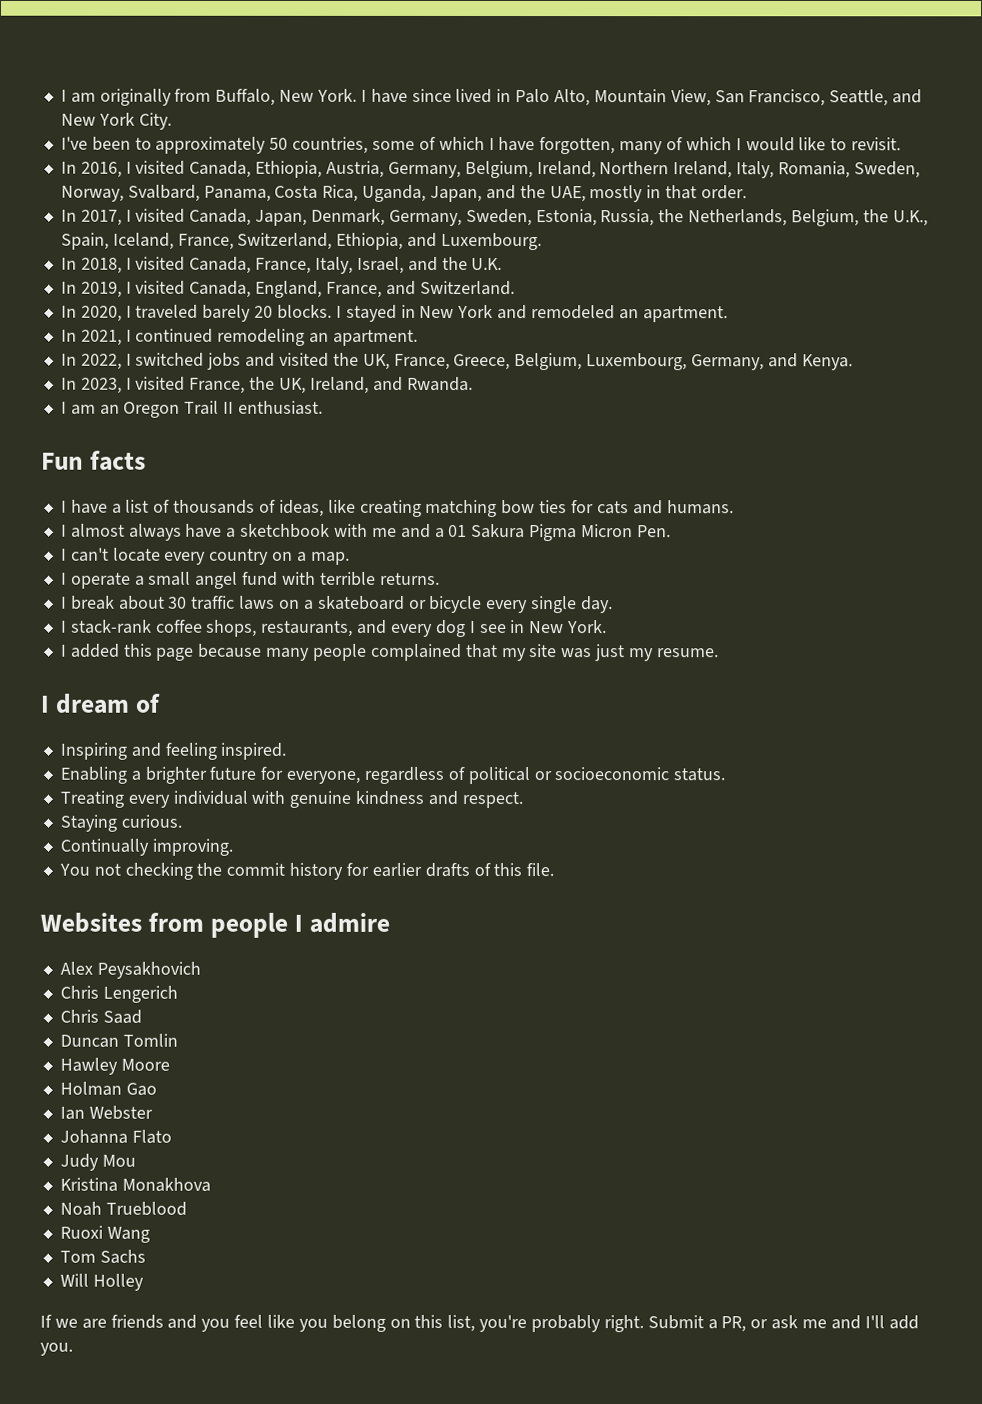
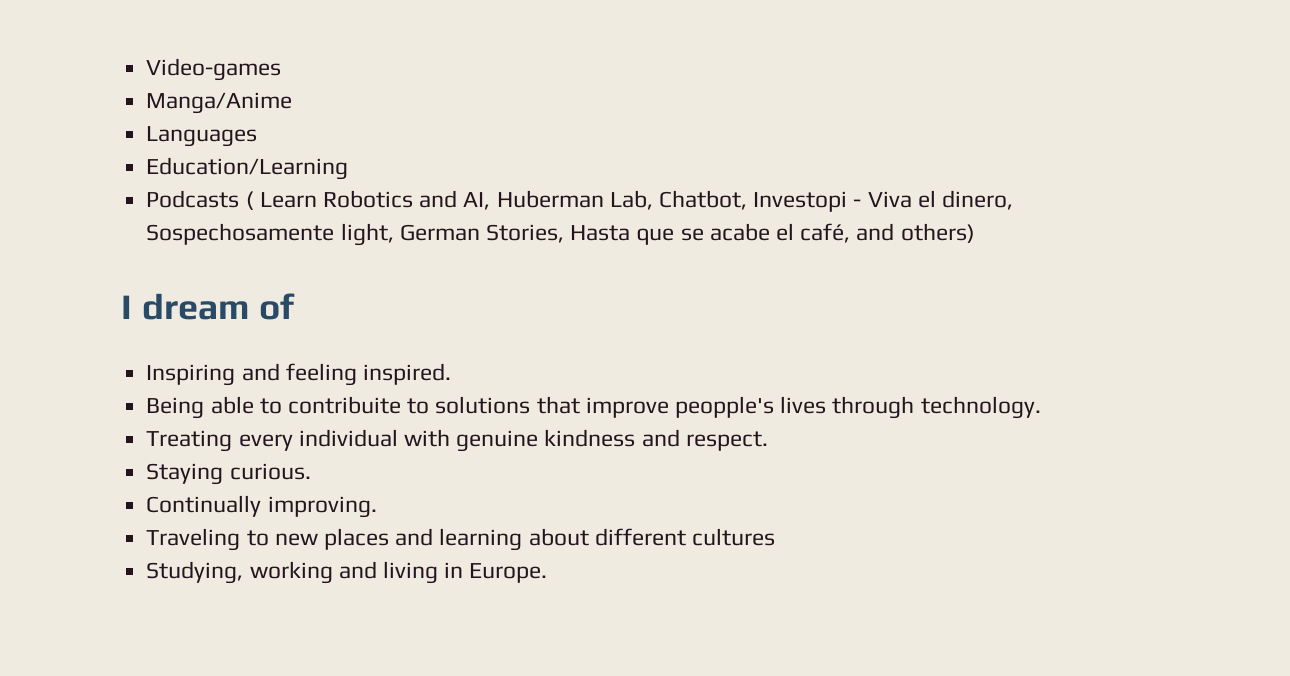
[60,88,923,107] [60,112,172,130] [60,136,902,155] [60,160,920,179] [60,184,747,203] [60,208,928,227] [60,232,542,251] [60,256,503,274] [60,280,515,298] [60,304,728,323] [60,328,418,346] [60,352,853,371] [60,376,473,394] [60,400,323,418] [41,450,146,471] [60,499,734,518] [60,523,671,542] [60,547,350,565] [60,571,440,589] [60,595,613,614] [60,619,608,637] [60,643,719,662] I am originally from Buffalo, New York. I have since lived in Palo Alto, Mountain View, San Francisco, Seattle, and New York City. // I've been to approximately 50 countries, some of which I have forgotten, many of which I would like to revisit. // In 2016, I visited Canada, Ethiopia, Austria, Germany, Belgium, Ireland, Northern Ireland, Italy, Romania, Sweden, Norway, Svalbard, Panama, Costa Rica, Uganda, Japan, and the UAE, mostly in that order. // In 2017, I visited Canada, Japan, Denmark, Germany, Sweden, Estonia, Russia, the Netherlands, Belgium, the U.K., Spain, Iceland, France, Switzerland, Ethiopia, and Luxembourg. // In 2018, I visited Canada, France, Italy, Israel, and the U.K. // In 2019, I visited Canada, England, France, and Switzerland. // In 2020, I traveled barely 20 blocks. I stayed in New York and remodeled an apartment. // In 2021, I continued remodeling an apartment. // In 2022, I switched jobs and visited the UK, France, Greece, Belgium, Luxembourg, Germany, and Kenya. // In 2023, I visited France, the UK, Ireland, and Rwanda. // I am an Oregon Trail II enthusiast. // Fun facts // I have a list of thousands of ideas, like creating matching bow ties for cats and humans. // I almost always have a sketchbook with me and a 01 Sakura Pigma Micron Pen. // I can't locate every country on a map. // I operate a small angel fund with terrible returns. // I break about 30 traffic laws on a skateboard or bicycle every single day. // I stack-rank coffee shops, restaurants, and every dog I see in New York. // I added this page because many people complained that my site was just my resume. -> [146,58,282,81] [146,92,293,114] [146,126,258,147] [146,157,349,180] [146,190,1014,212] [146,223,975,246] Video-games // Manga/Anime // Languages // Education/Learning // Podcasts ( Learn Robotics and AI, Huberman Lab, Chatbot, Investopi - Viva el dinero, Sospechosamente light, German Stories, Hasta que se acabe el café, and others)
[59,766,726,785] Enabling a brighter future for everyone, regardless of political or socioeconomic status. -> [146,396,1041,419] Being able to contribuite to solutions that improve peopple's lives through technology.
[58,862,555,880] [40,912,390,938] [59,961,201,979] [59,985,178,1003] [59,1009,142,1024] [59,1033,178,1048] [59,1057,170,1075] [59,1081,157,1096] [59,1105,153,1120] [59,1129,172,1144] [59,1153,136,1171] [59,1177,211,1192] [59,1201,187,1216] [59,1225,150,1243] [59,1249,146,1264] [59,1273,144,1291] [40,1314,919,1333] [40,1342,73,1356] You not checking the commit history for earlier drafts of this file. // Websites from people I admire // Alex Peysakhovich // Chris Lengerich // Chris Saad // Duncan Tomlin // Hawley Moore // Holman Gao // Ian Webster // Johanna Flato // Judy Mou // Kristina Monakhova // Noah Trueblood // Ruoxi Wang // Tom Sachs // Will Holley // If we are friends and you feel like you belong on this list, you're probably right. Submit a PR, or ask me and I'll add you. -> [146,528,775,551] [146,561,548,584] Traveling to new places and learning about different cultures // Studying, working and living in Europe.

